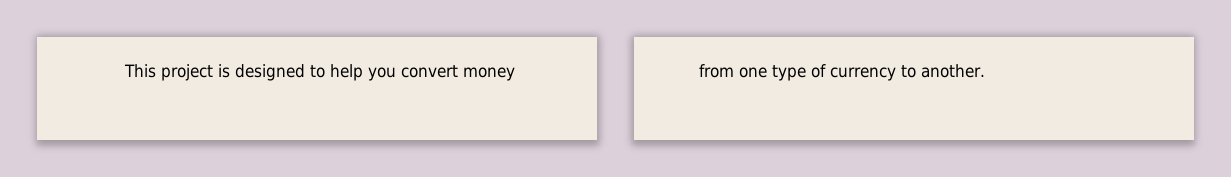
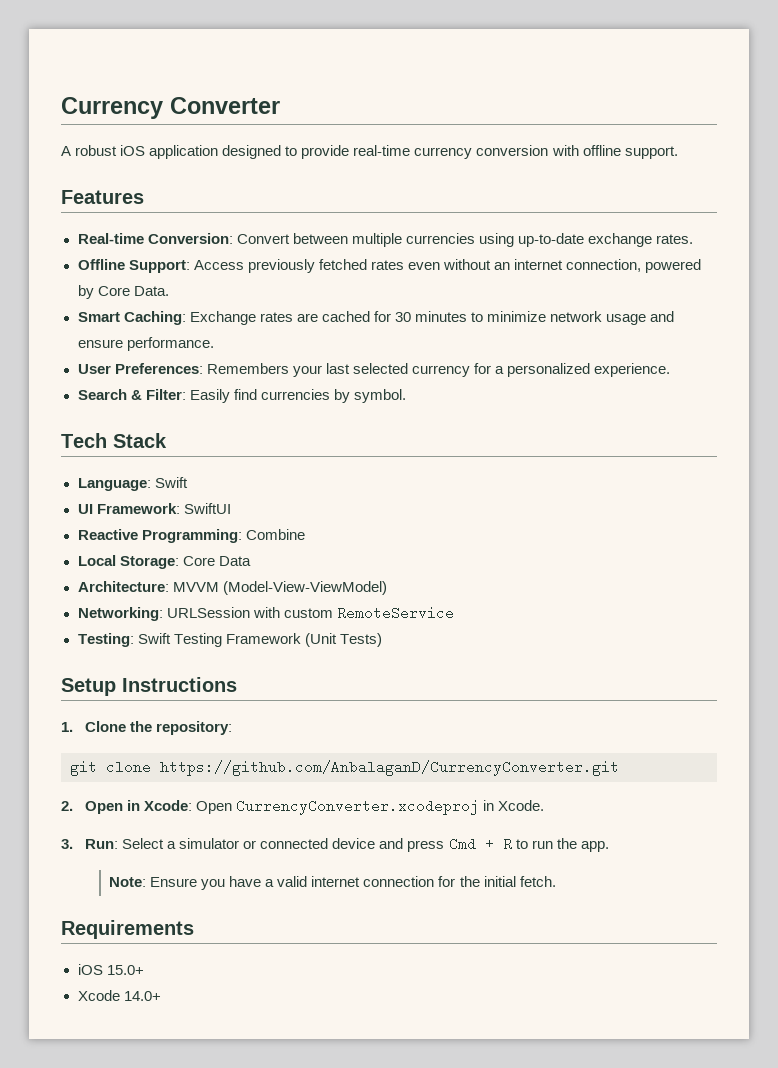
[123,64,985,81] This project is designed to help you convert money from one type of currency to another. -> [61,97,280,119] [61,145,678,159] [61,190,144,204] [77,233,693,247] [77,259,702,273] [77,285,169,299] [77,311,675,325] [77,337,214,351] [77,363,670,377] [77,389,406,403] [61,433,167,448] [77,477,188,491] [77,503,231,514] [77,529,305,543] [77,555,251,569] [77,581,387,595] [77,606,454,621] [77,633,382,647] [61,677,237,696] [61,721,233,735] [70,760,619,776] [61,799,545,815] [61,837,609,852] [109,876,556,890] [61,920,194,939] [77,964,144,975] [77,990,161,1001] Currency Converter // A robust iOS application designed to provide real-time currency conversion with offline support. // Features // Real-time Conversion: Convert between multiple currencies using up-to-date exchange rates. // Offline Support: Access previously fetched rates even without an internet connection, powered by Core Data. // Smart Caching: Exchange rates are cached for 30 minutes to minimize network usage and ensure performance. // User Preferences: Remembers your last selected currency for a personalized experience. // Search & Filter: Easily find currencies by symbol. // Tech Stack // Language: Swift // UI Framework: SwiftUI // Reactive Programming: Combine // Local Storage: Core Data // Architecture: MVVM (Model-View-ViewModel) // Networking: URLSession with custom RemoteService // Testing: Swift Testing Framework (Unit Tests) // Setup Instructions // 1. Clone the repository: // git clone https://github.com/AnbalaganD/CurrencyConverter.git // 2. Open in Xcode: Open CurrencyConverter.xcodeproj in Xcode. // 3. Run: Select a simulator or connected device and press Cmd + R to run the app. // Note: Ensure you have a valid internet connection for the initial fetch. // Requirements // iOS 15.0+ // Xcode 14.0+

